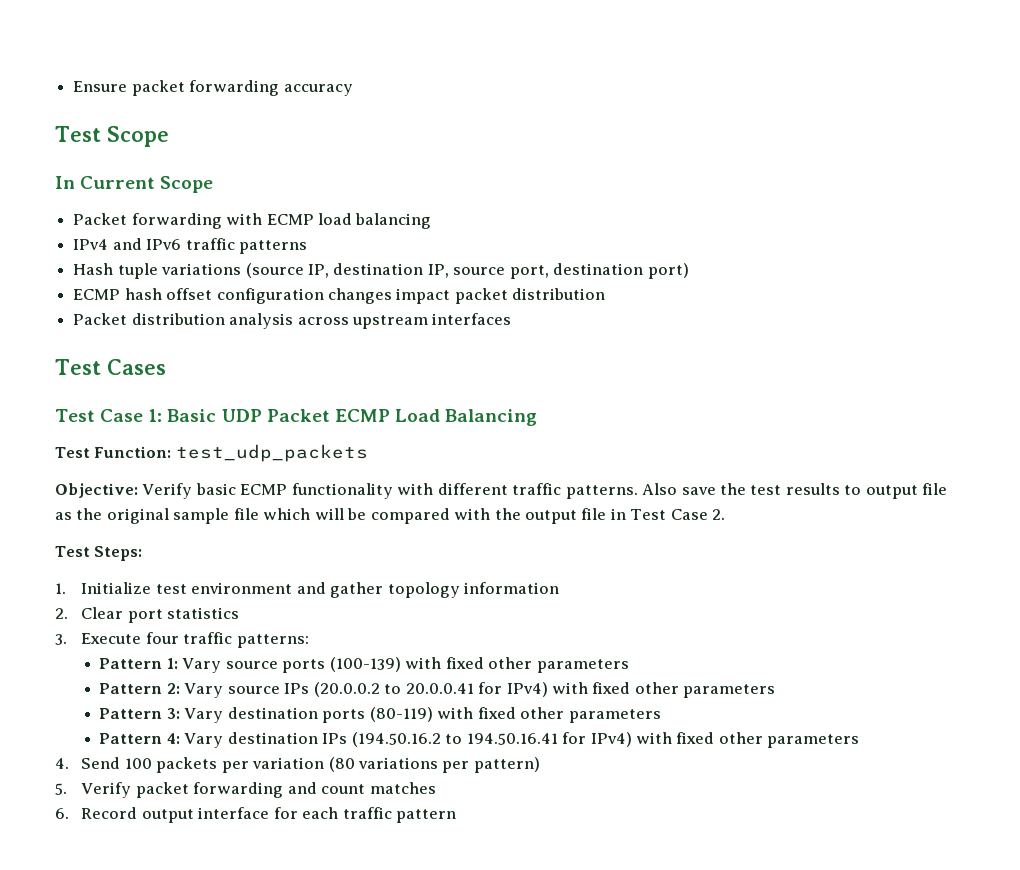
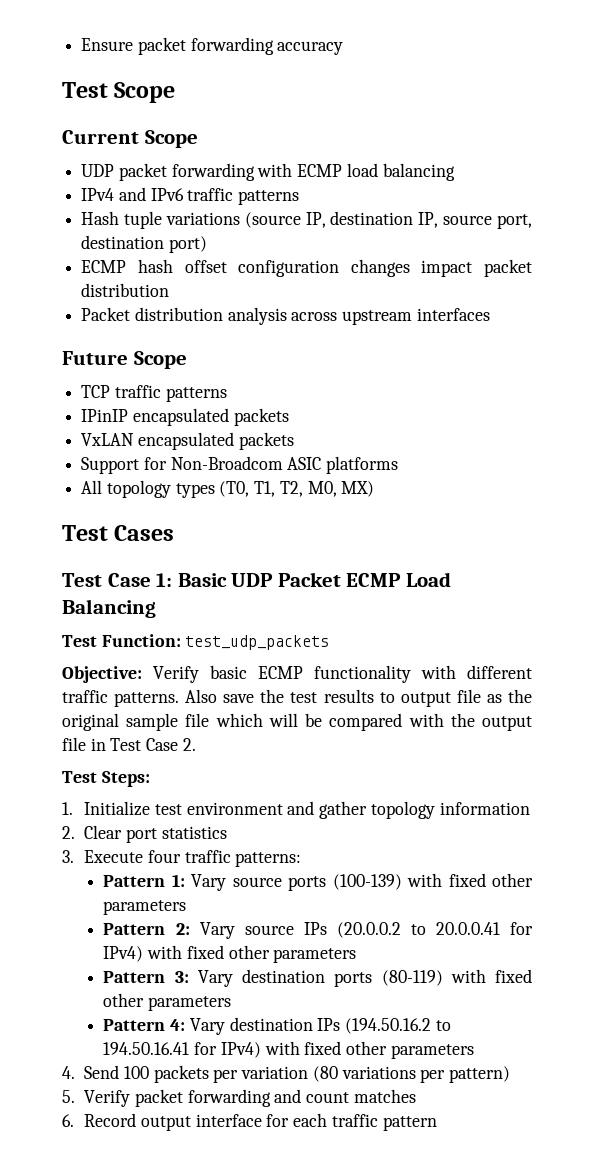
[55,176,75,189] In -> (176, 92) none
[73,213,128,225] Packet -> [81,163,167,181] UDP packet
(512, 319) none -> [62,351,187,369] [81,385,227,402] [81,408,289,426] [81,432,294,450] [81,456,399,474] [81,480,375,498] // Future Scope // TCP traffic patterns // IPinIP encapsulated packets // VxLAN encapsulated packets // Support for Non-Broadcom ASIC platforms // All topology types (T0, T1, T2, M0, MX)

